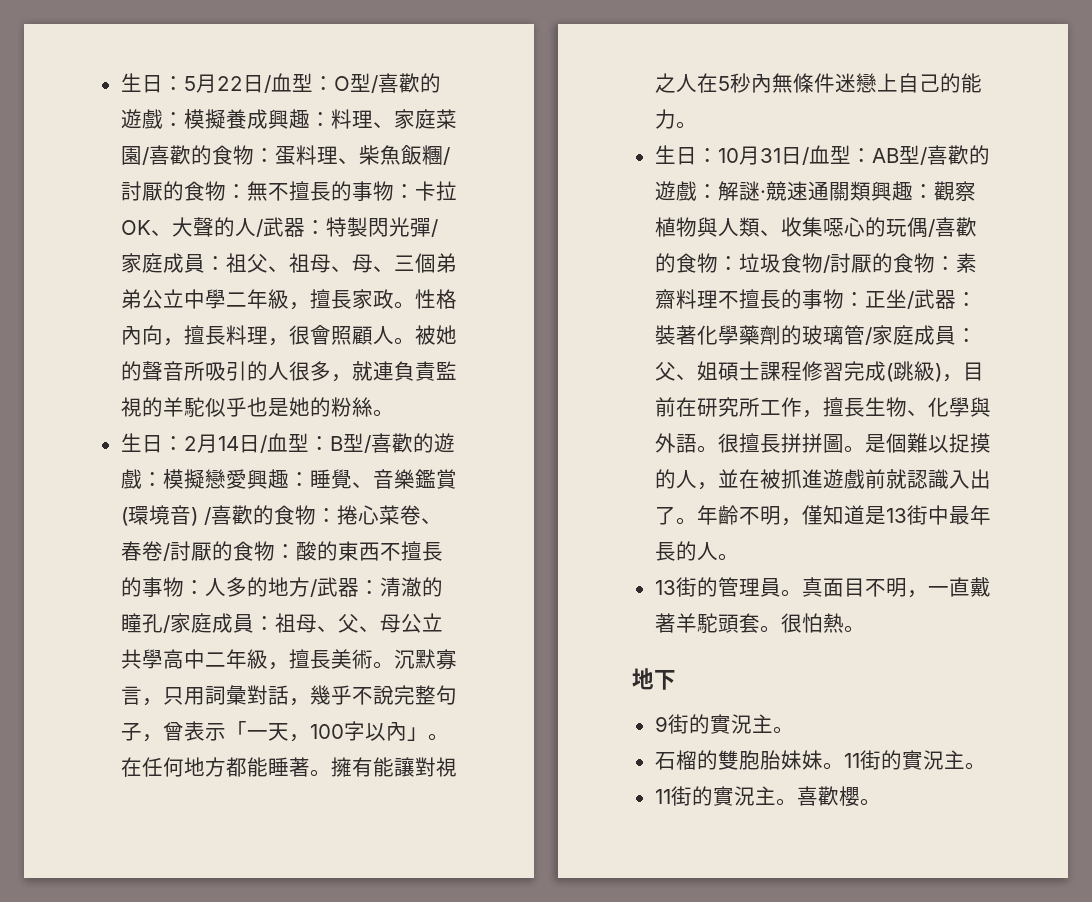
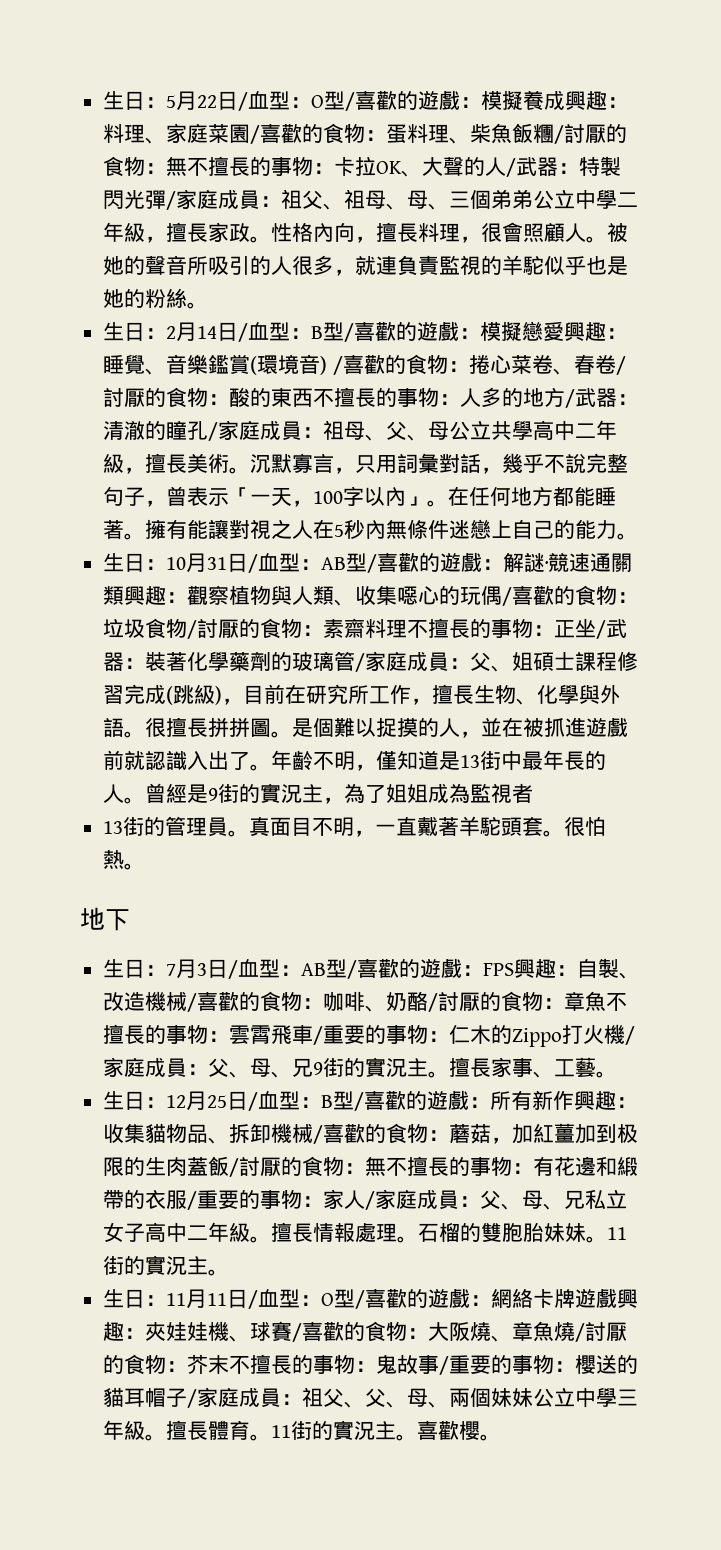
(739, 557) none -> [145,783,534,804] 曾經是9街的實況主，為了姐姐成為監視者
[654,714,794,734] 9街的實況主。 // -> [103,958,641,979] [103,991,628,1012] [103,1024,636,1047] [103,1057,618,1078] [103,1090,638,1111] [103,1123,639,1144] [103,1156,639,1177] [103,1189,628,1210] [103,1222,419,1243] 生日：7月3日/血型：AB型/喜歡的遊戲：FPS興趣：自製、改造機械/喜歡的食物：咖啡、奶酪/討厭的食物：章魚不擅長的事物：雲霄飛車/重要的事物：仁木的Zippo打火機/家庭成員：父、母、兄9街的實況主。擅長家事、工藝。 // 生日：12月25日/血型：B型/喜歡的遊戲：所有新作興趣：收集貓物品、拆卸機械/喜歡的食物：蘑菇，加紅薑加到极限的生肉蓋飯/討厭的食物：無不擅長的事物：有花邊和緞帶的衣服/重要的事物：家人/家庭成員：父、母、兄私立女子高中二年級。擅長情報處理。
(986, 766) none -> [103,1288,639,1309] [103,1321,628,1342] [103,1354,639,1375] [103,1387,639,1408] [103,1420,272,1441] 生日：11月11日/血型：O型/喜歡的遊戲：網絡卡牌遊戲興趣：夾娃娃機、球賽/喜歡的食物：大阪燒、章魚燒/討厭的食物：芥末不擅長的事物：鬼故事/重要的事物：櫻送的貓耳帽子/家庭成員：祖父、父、母、兩個妹妹公立中學三年級。擅長體育。

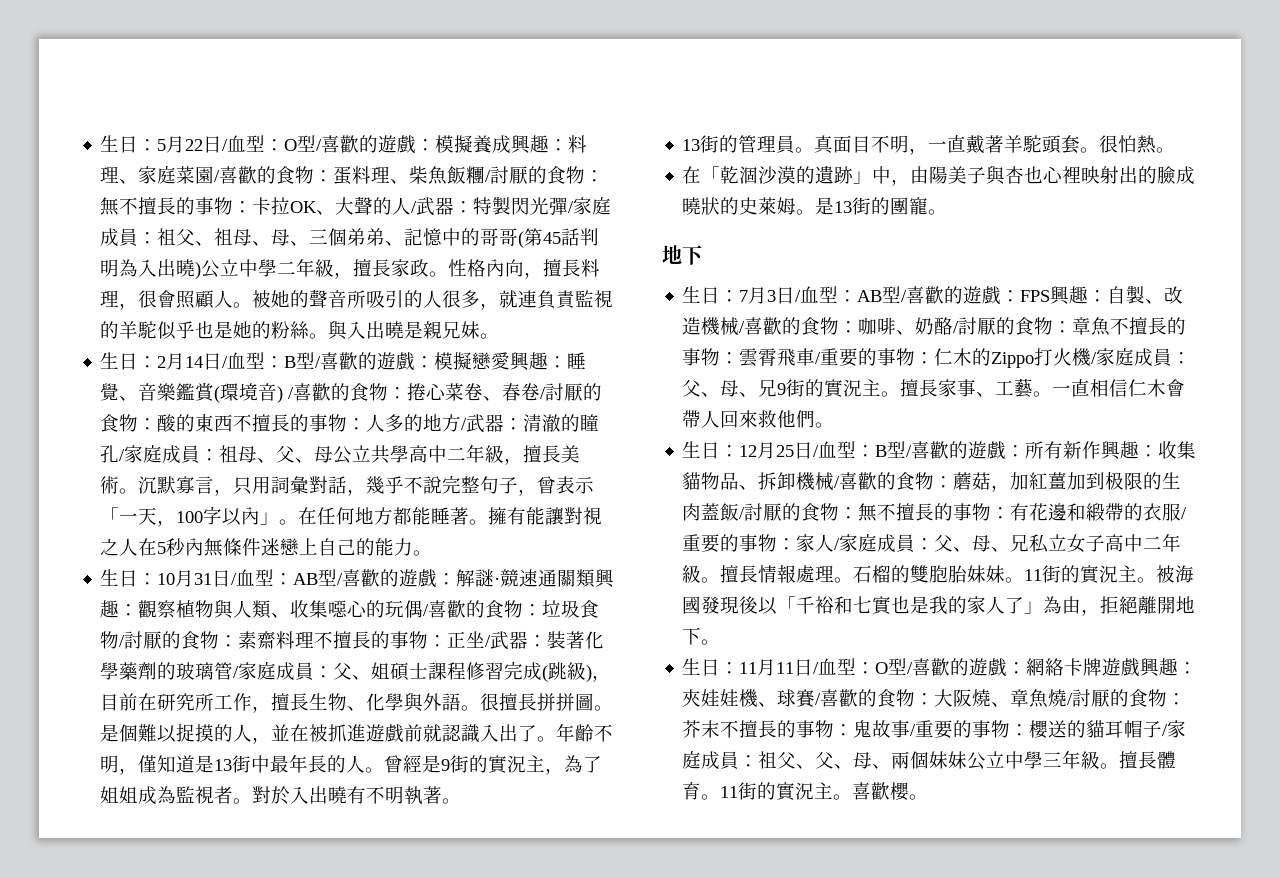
(534, 199) none -> [385,228,600,248] [100,259,202,279] 、記憶中的哥哥(第45話判明為入出曉)
(209, 305) none -> [328,320,500,340] 與入出曉是親兄妹。
(534, 793) none -> [233,786,462,805] 。對於入出曉有不明執著。
(146, 866) none -> [682,165,1196,186] [682,197,948,215] // 在「乾涸沙漠的遺跡」中，由陽美子與杏也心裡映射出的臉成曉狀的史萊姆。是13街的團寵。
(618, 1074) none -> [1052,379,1186,397] [682,410,835,428] 一直相信仁木會帶人回來救他們。
(230, 1272) none -> [1156,565,1195,583] [682,596,1196,616] [682,627,721,645] 被海國發現後以「千裕和七實也是我的家人了」為由，拒絕離開地下。

